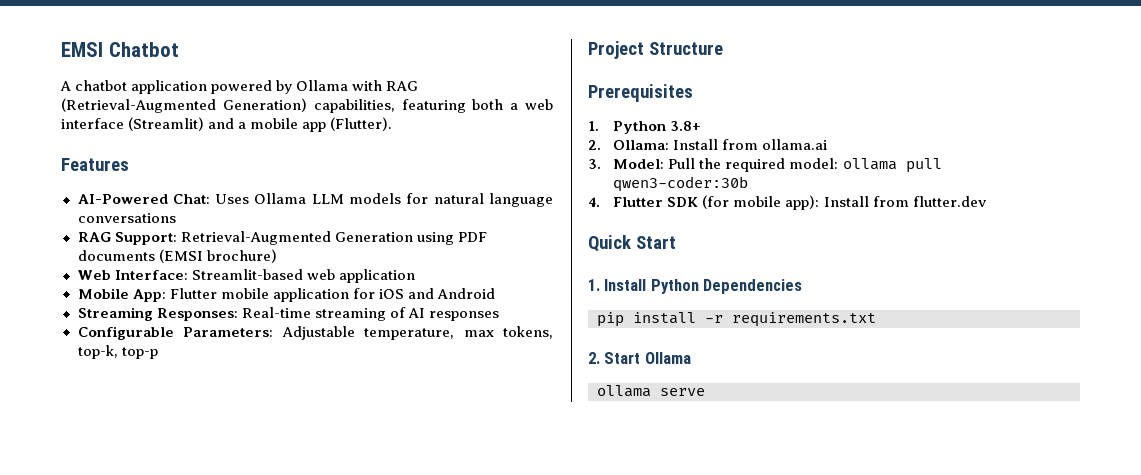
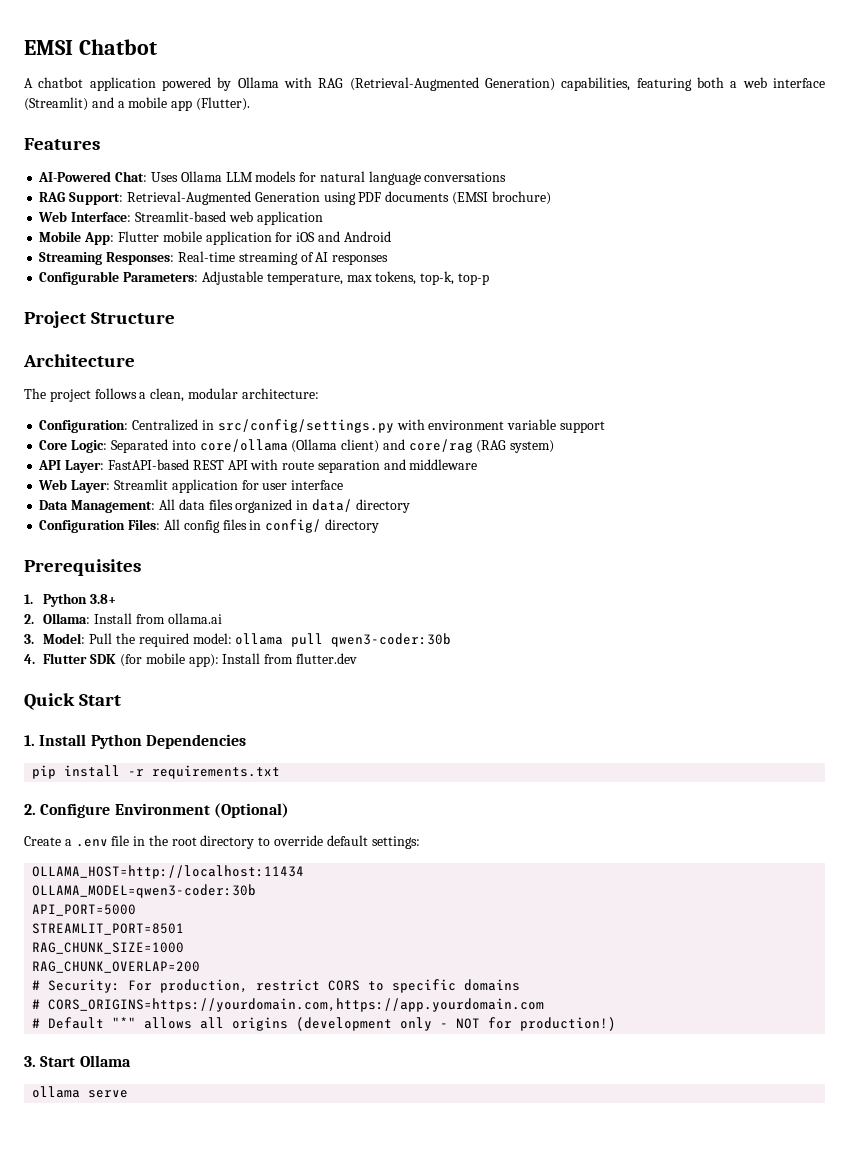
(723, 48) none -> [23,354,135,367] [24,388,319,402] [39,419,605,433] [39,439,555,453] [38,459,478,473] [38,479,344,493] [39,499,410,513] [39,519,379,533] // Architecture // The project follows a clean, modular architecture: // Configuration: Centralized in src/config/settings.py with environment variable support // Core Logic: Separated into core/ollama (Ollama client) and core/rag (RAG system) // API Layer: FastAPI-based REST API with route separation and middleware // Web Layer: Streamlit application for user interface // Data Management: All data files organized in data/ directory // Configuration Files: All config files in config/ directory
(600, 358) none -> [40,803,289,818] [24,835,420,849] [32,865,305,879] [32,884,257,898] [32,904,137,916] [32,923,185,935] [32,942,185,954] [32,961,201,973] [32,979,521,993] [32,998,545,1012] [32,1017,617,1031] [24,1056,36,1067] Configure Environment (Optional) // Create a .env file in the root directory to override default settings: // OLLAMA_HOST=http://localhost:11434 // OLLAMA_MODEL=qwen3-coder:30b // API_PORT=5000 // STREAMLIT_PORT=8501 // RAG_CHUNK_SIZE=1000 // RAG_CHUNK_OVERLAP=200 // # Security: For production, restrict CORS to specific domains // # CORS_ORIGINS=https://yourdomain.com,https://app.yourdomain.com // # Default "*" allows all origins (development only - NOT for production!) // 3.

